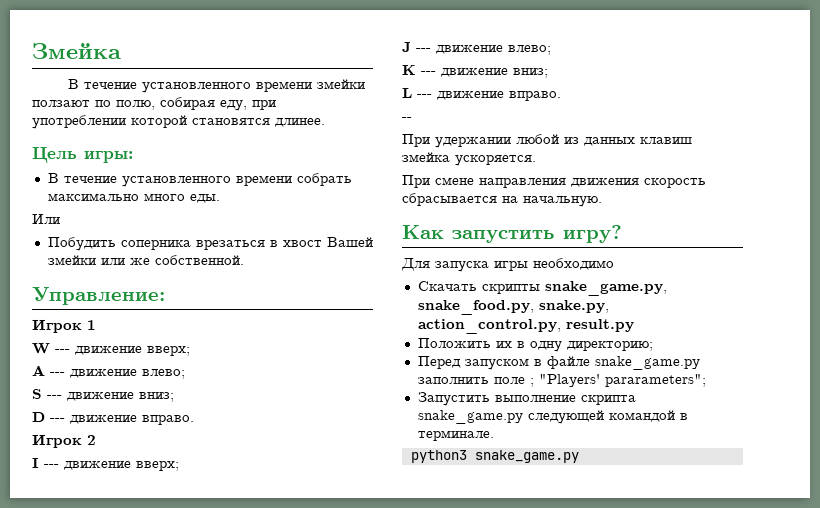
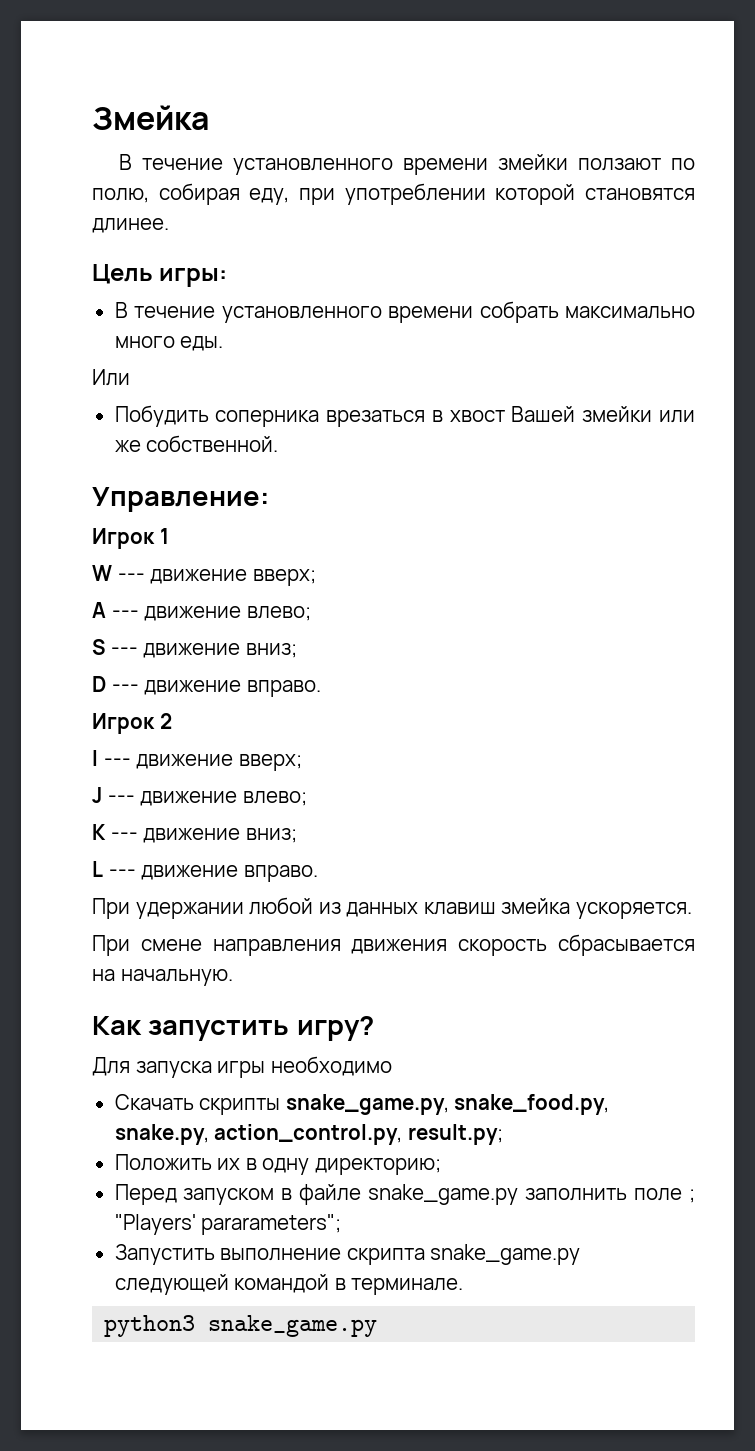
[402,117,412,121] // -- -> (318, 873) none
[565,319,634,332] result.py -> [407,1124,503,1145] result.py;

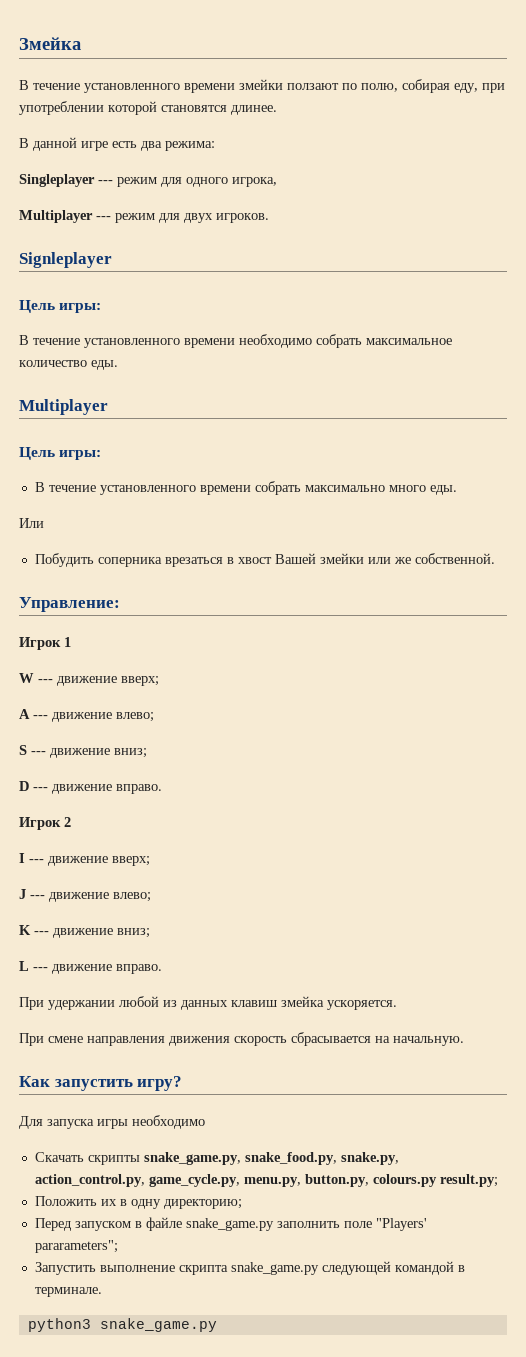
(169, 225) none -> [19,137,215,151] [19,174,277,187] [19,210,269,223] [19,252,112,268] [19,300,102,313] [19,334,452,348] [19,360,118,370] [19,399,108,415] // В данной игре есть два режима: // Singleplayer --- режим для одного игрока, // Multiplayer --- режим для двух игроков. // Signleplayer // Цель игры: // В течение установленного времени необходимо собрать максимальное количество еды. // Multiplayer
(403, 1134) none -> [148,1174,437,1187] game_cycle.py, menu.py, button.py, colours.py
[689,1189,695,1203] ; -> (372, 1224) none

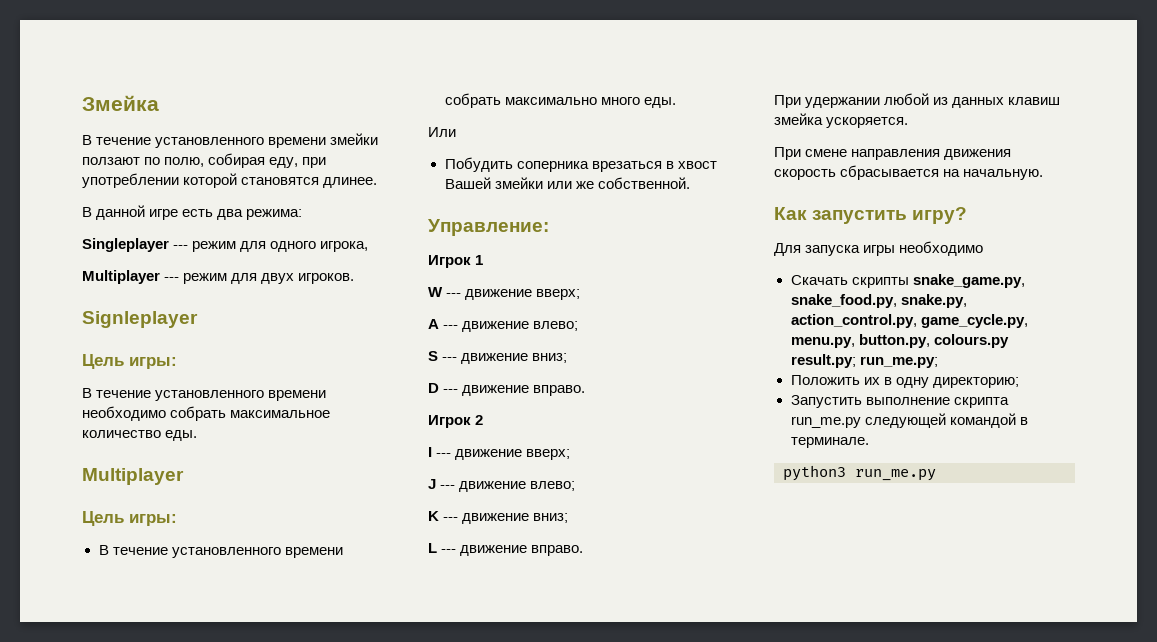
(498, 1180) none -> [859,356,938,368] run_me.py;
[34,1217,427,1231] [34,1240,118,1253] // Перед запуском в файле snake_game.py заполнить поле "Players' pararameters"; -> (1019, 382) none
[230,1262,319,1275] snake_game.py -> [790,416,861,428] run_me.py
[99,1318,217,1332] snake_game.py -> [855,469,936,481] run_me.py

